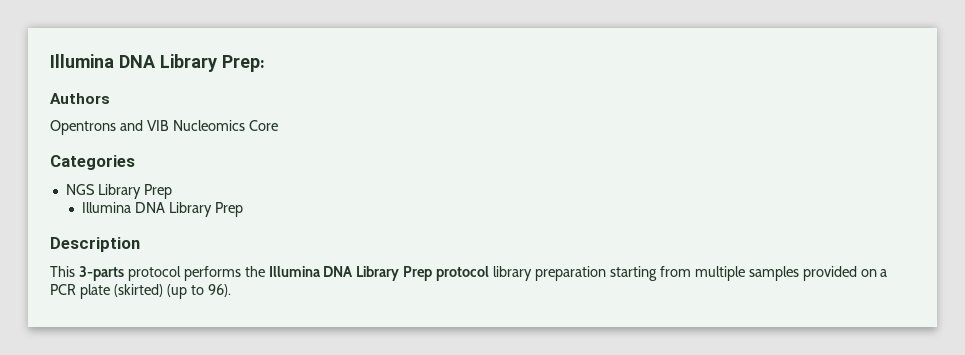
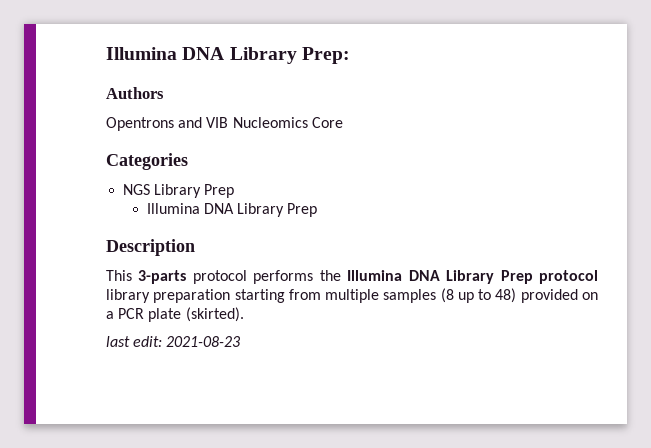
(799, 273) none -> [440,288,517,303] (8 up to 48)
[113,284,231,299] (skirted) (up to 96). -> [185,307,244,322] [106,336,241,347] (skirted). // last edit: 2021-08-23

